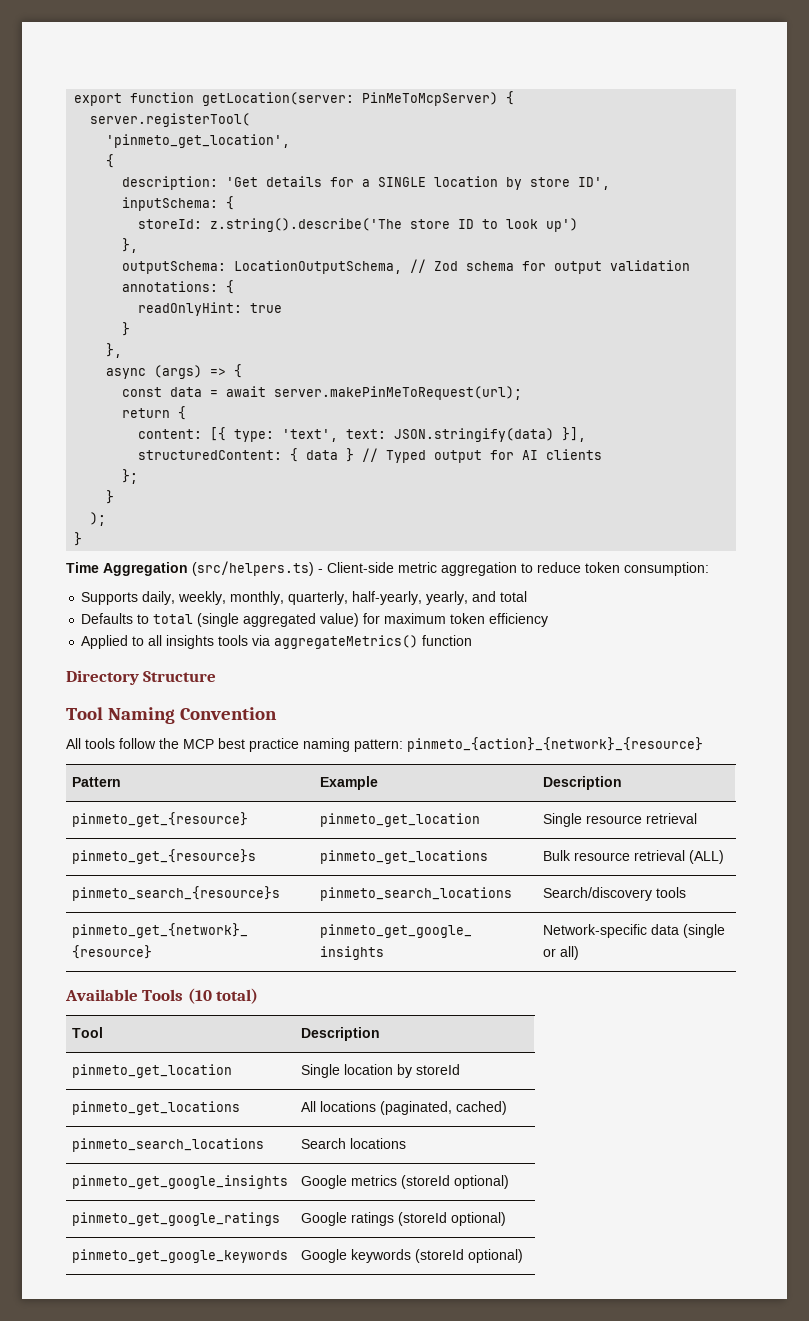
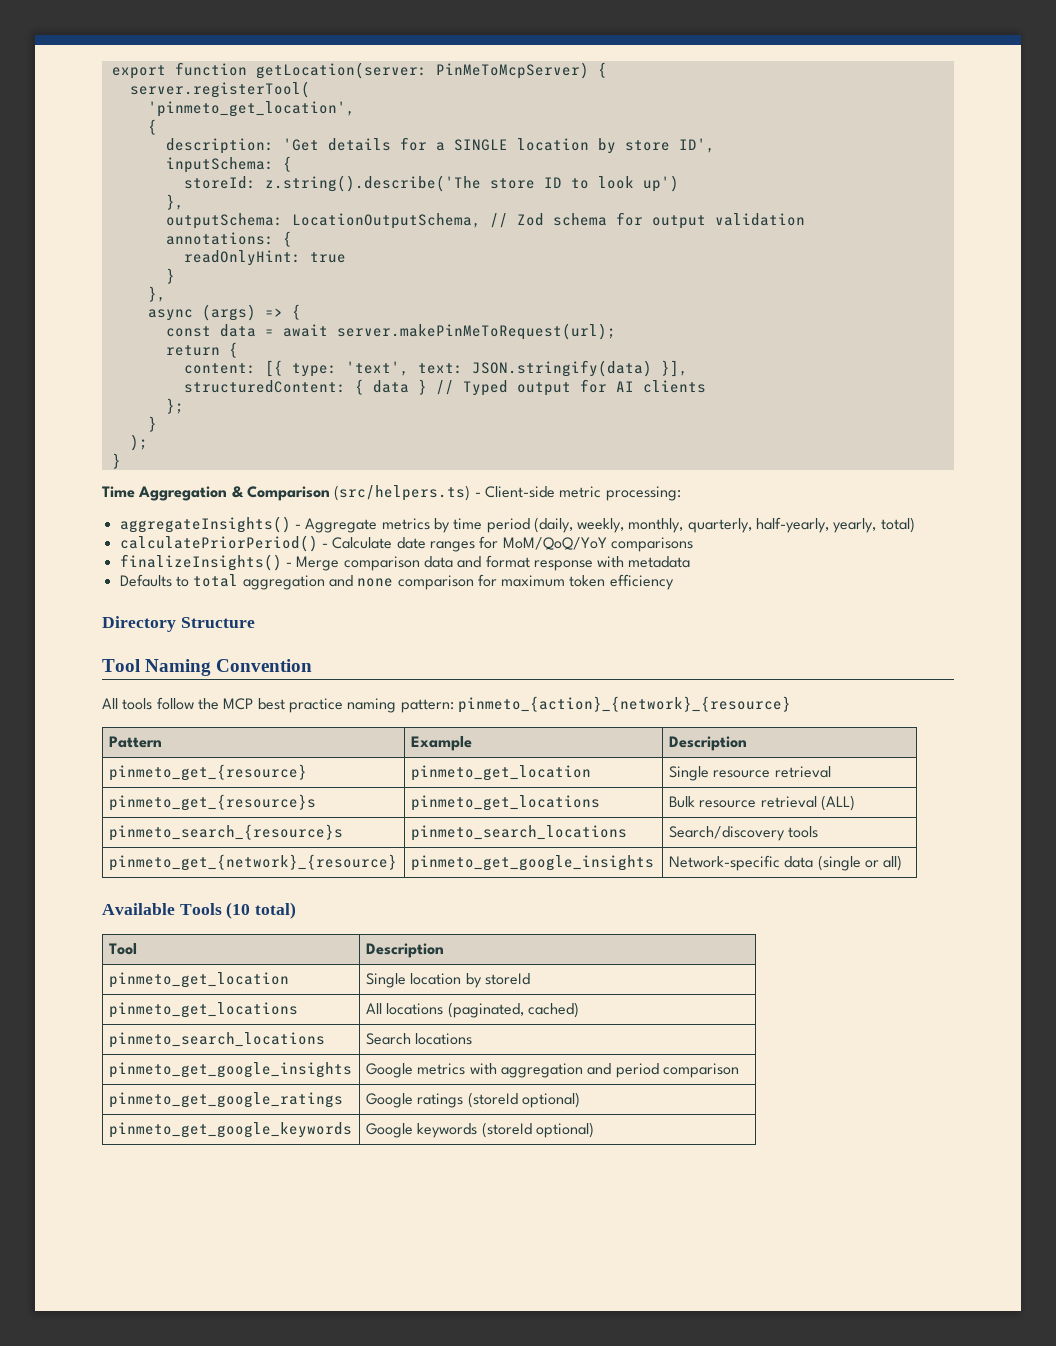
(188, 569) none -> [231,486,330,501] & Comparison
[441,562,709,576] [81,591,176,605] aggregation to reduce token consumption: // Supports daily, -> [605,486,681,501] [119,516,573,533] processing: // aggregateInsights() - Aggregate metrics by time period (daily,
[472,591,528,602] and total -> [880,517,915,533] [119,535,693,552] [119,554,691,571] total) // calculatePriorPeriod() - Calculate date ranges for MoM/QoQ/YoY comparisons // finalizeInsights() - Merge comparison data and format response with metadata
[197,613,360,627] (single aggregated value) -> [242,575,474,590] aggregation and none comparison
[81,635,473,649] // Applied to all insights tools via aggregateMetrics() function -> (674, 582) none
[401,1175,510,1189] (storeId optional) -> [469,1063,739,1078] with aggregation and period comparison

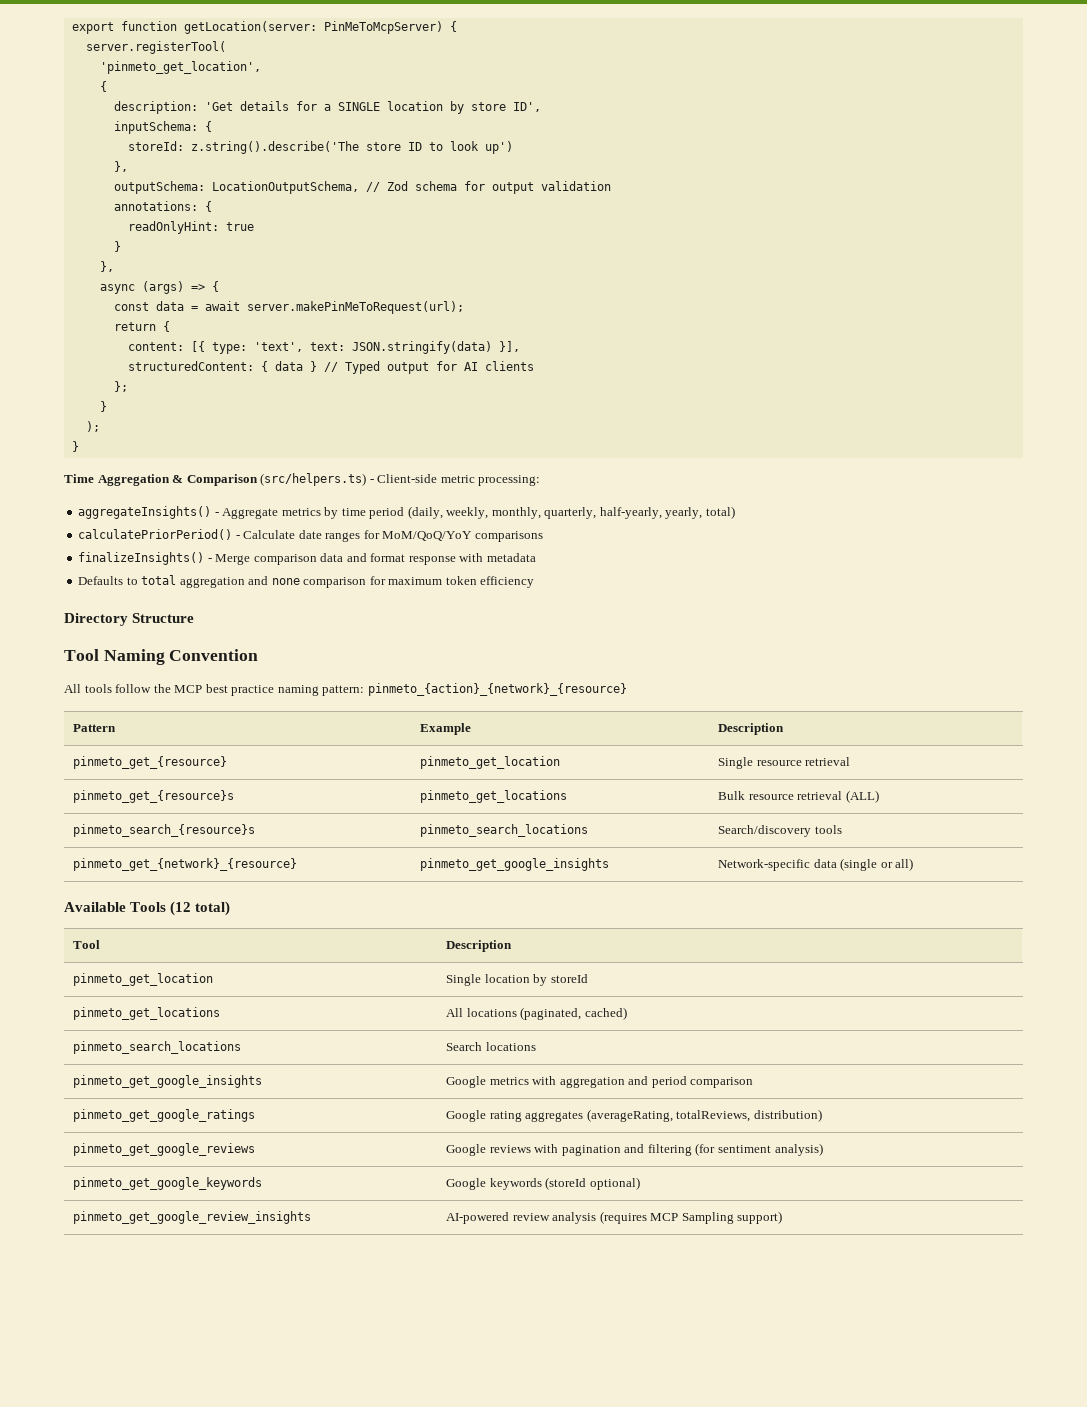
[226,902,251,919] (10 -> [170,901,192,916] (12
[417,1092,580,1108] ratings (storeId optional) -> [489,1109,822,1122] [73,1143,256,1156] [446,1143,823,1156] rating aggregates (averageRating, totalReviews, distribution) // pinmeto_get_google_reviews | Google reviews with pagination and filtering (for sentiment analysis)
(594, 1130) none -> [73,1211,312,1224] [446,1211,783,1224] // pinmeto_get_google_review_insights | AI-powered review analysis (requires MCP Sampling support)

